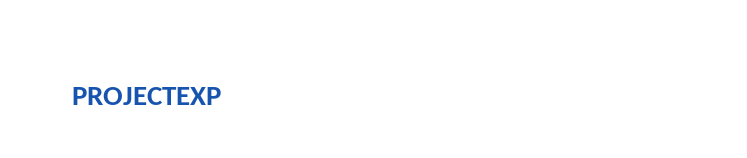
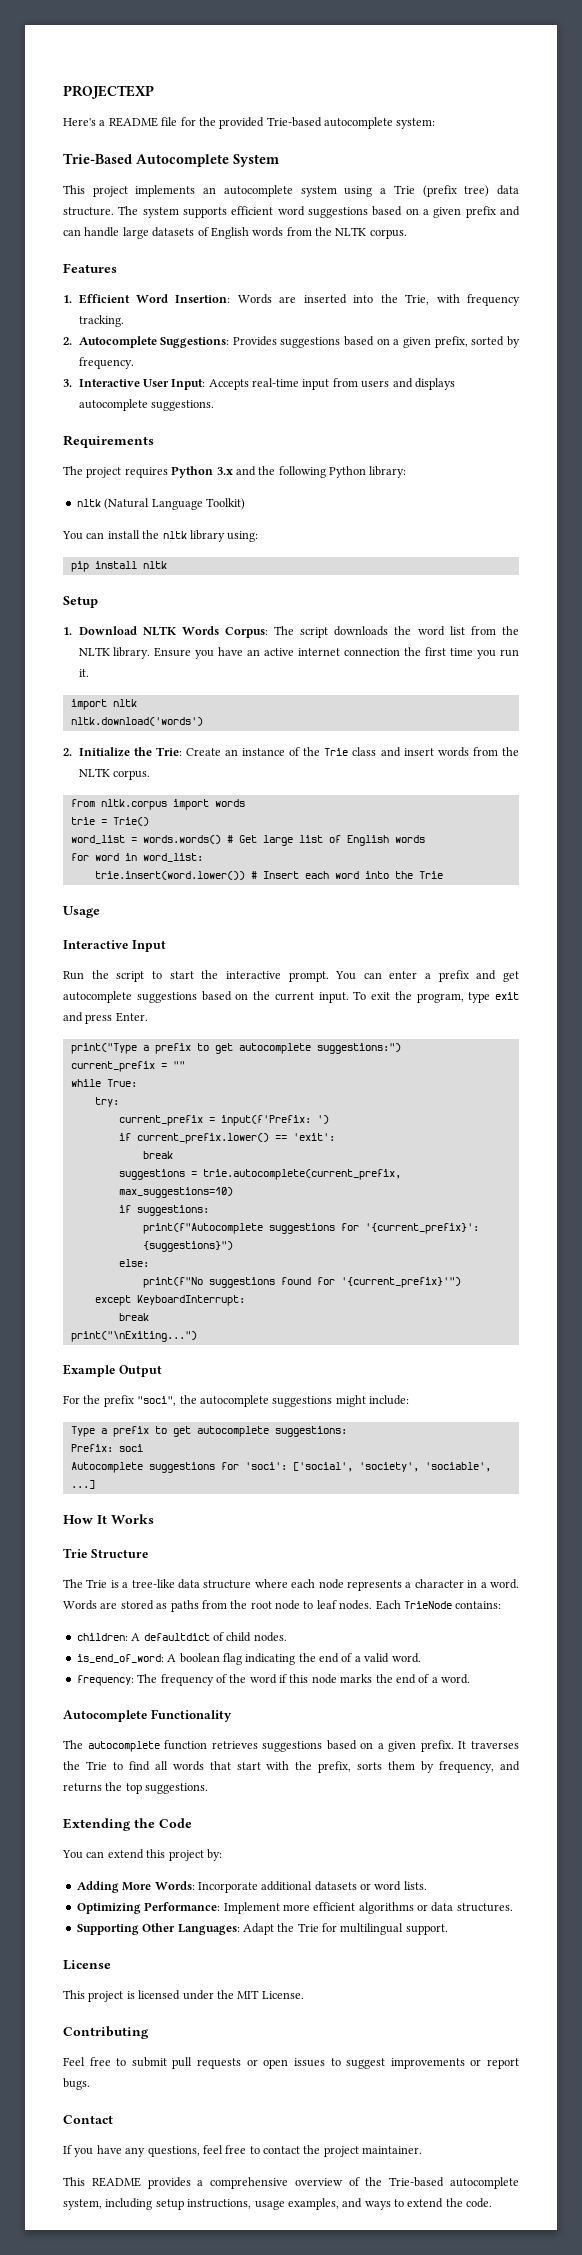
(221, 96) none -> [63,117,436,129] [63,153,279,167] [63,185,520,197] [63,206,520,218] [63,227,407,239] [63,263,117,273] [63,294,520,306] [78,315,124,327] [63,336,520,348] [78,357,134,369] [63,378,455,390] [78,399,214,411] [63,435,154,448] [63,466,407,478] [76,498,245,510] [62,530,259,542] [70,561,167,572] [63,596,98,608] [63,626,519,638] [78,647,520,659] [78,669,89,677] [70,699,137,710] [70,717,203,726] [63,747,519,757] [78,768,150,780] [70,799,245,810] [70,817,149,826] [70,835,425,846] [70,853,203,862] [94,871,443,880] [63,906,100,918] [63,940,166,952] [63,970,520,982] [63,991,519,1003] [63,1012,148,1024] [70,1043,401,1054] [70,1061,185,1072] [70,1079,137,1087] [94,1097,119,1107] [118,1115,329,1126] [118,1133,335,1144] [142,1151,173,1159] [118,1169,401,1180] [118,1187,233,1198] [118,1205,209,1216] [142,1223,479,1234] [142,1241,233,1252] [118,1259,149,1267] [142,1277,461,1288] [94,1295,245,1306] [118,1313,149,1321] [70,1331,197,1342] [63,1364,162,1377] [63,1395,409,1407] [70,1426,347,1437] [70,1444,143,1452] [70,1462,491,1473] [70,1480,95,1489] [63,1514,154,1524] [63,1548,148,1558] [63,1579,519,1591] [63,1600,502,1612] [76,1632,287,1642] [76,1653,421,1665] [76,1674,470,1686] [63,1709,232,1722] [63,1740,519,1752] [63,1761,520,1773] [63,1782,209,1794] [63,1818,192,1831] [62,1849,222,1861] [76,1881,427,1893] [76,1902,513,1914] [76,1923,448,1935] [63,1960,111,1970] [63,1990,304,2002] [63,2026,149,2039] [63,2057,520,2069] [63,2078,90,2090] [63,2115,113,2124] [63,2145,423,2157] [63,2177,519,2189] [63,2198,493,2210] // Here's a README file for the provided Trie-based autocomplete system: // Trie-Based Autocomplete System // This project implements an autocomplete system using a Trie (prefix tree) data structure. The system supports efficient word suggestions based on a given prefix and can handle large datasets of English words from the NLTK corpus. // Features // 1. Efficient Word Insertion: Words are inserted into the Trie, with frequency tracking. // 2. Autocomplete Suggestions: Provides suggestions based on a given prefix, sorted by frequency. // 3. Interactive User Input: Accepts real-time input from users and displays autocomplete suggestions. // Requirements // The project requires Python 3.x and the following Python library: // nltk (Natural Language Toolkit) // You can install the nltk library using: // pip install nltk // Setup // 1. Download NLTK Words Corpus: The script downloads the word list from the NLTK library. Ensure you have an active internet connection the first time you run it. // import nltk // nltk.download('words') // 2. Initialize the Trie: Create an instance of the Trie class and insert words from the NLTK corpus. // from nltk.corpus import words // trie = Trie() // word_list = words.words() # Get large list of English words // for word in word_list: // trie.insert(word.lower()) # Insert each word into the Trie // Usage // Interactive Input // Run the script to start the interactive prompt. You can enter a prefix and get autocomplete suggestions based on the current input. To exit the program, type exit and press Enter. // print("Type a prefix to get autocomplete suggestions:") // current_prefix = "" // while True: // try: // current_prefix = input(f'Prefix: ') // if current_prefix.lower() == 'exit': // break // suggestions = trie.autocomplete(current_prefix, max_suggestions=10) // if suggestions: // print(f"Autocomplete suggestions for '{current_prefix}': {suggestions}") // else: // print(f"No suggestions found for '{current_prefix}'") // except KeyboardInterrupt: // break // print("\nExiting...") // Example Output // For the prefix "soci", the autocomplete suggestions might include: // Type a prefix to get autocomplete suggestions: // Prefix: soci // Autocomplete suggestions for 'soci': ['social', 'society', 'sociable', ...] // How It Works // Trie Structure // The Trie is a tree-like data structure where each node represents a character in a word. Words are stored as paths from the root node to leaf nodes. Each TrieNode contains: // children: A defaultdict of child nodes. // is_end_of_word: A boolean flag indicating the end of a valid word. // frequency: The frequency of the word if this node marks the end of a word. // Autocomplete Functionality // The autocomplete function retrieves suggestions based on a given prefix. It traverses the Trie to find all words that start with the prefix, sorts them by frequency, and returns the top suggestions. // Extending the Code // You can extend this project by: // Adding More Words: Incorporate additional datasets or word lists. // Optimizing Performance: Implement more efficient algorithms or data structures. // Supporting Other Languages: Adapt the Trie for multilingual support. // License // This project is licensed under the MIT License. // Contributing // Feel free to submit pull requests or open issues to suggest improvements or report bugs. // Contact // If you have any questions, feel free to contact the project maintainer. // This README provides a comprehensive overview of the Trie-based autocomplete system, including setup instructions, usage examples, and ways to extend the code.

